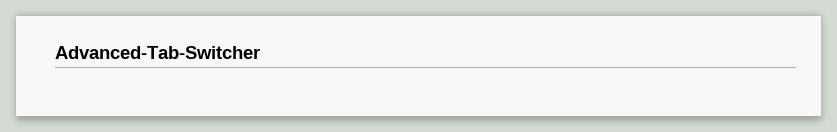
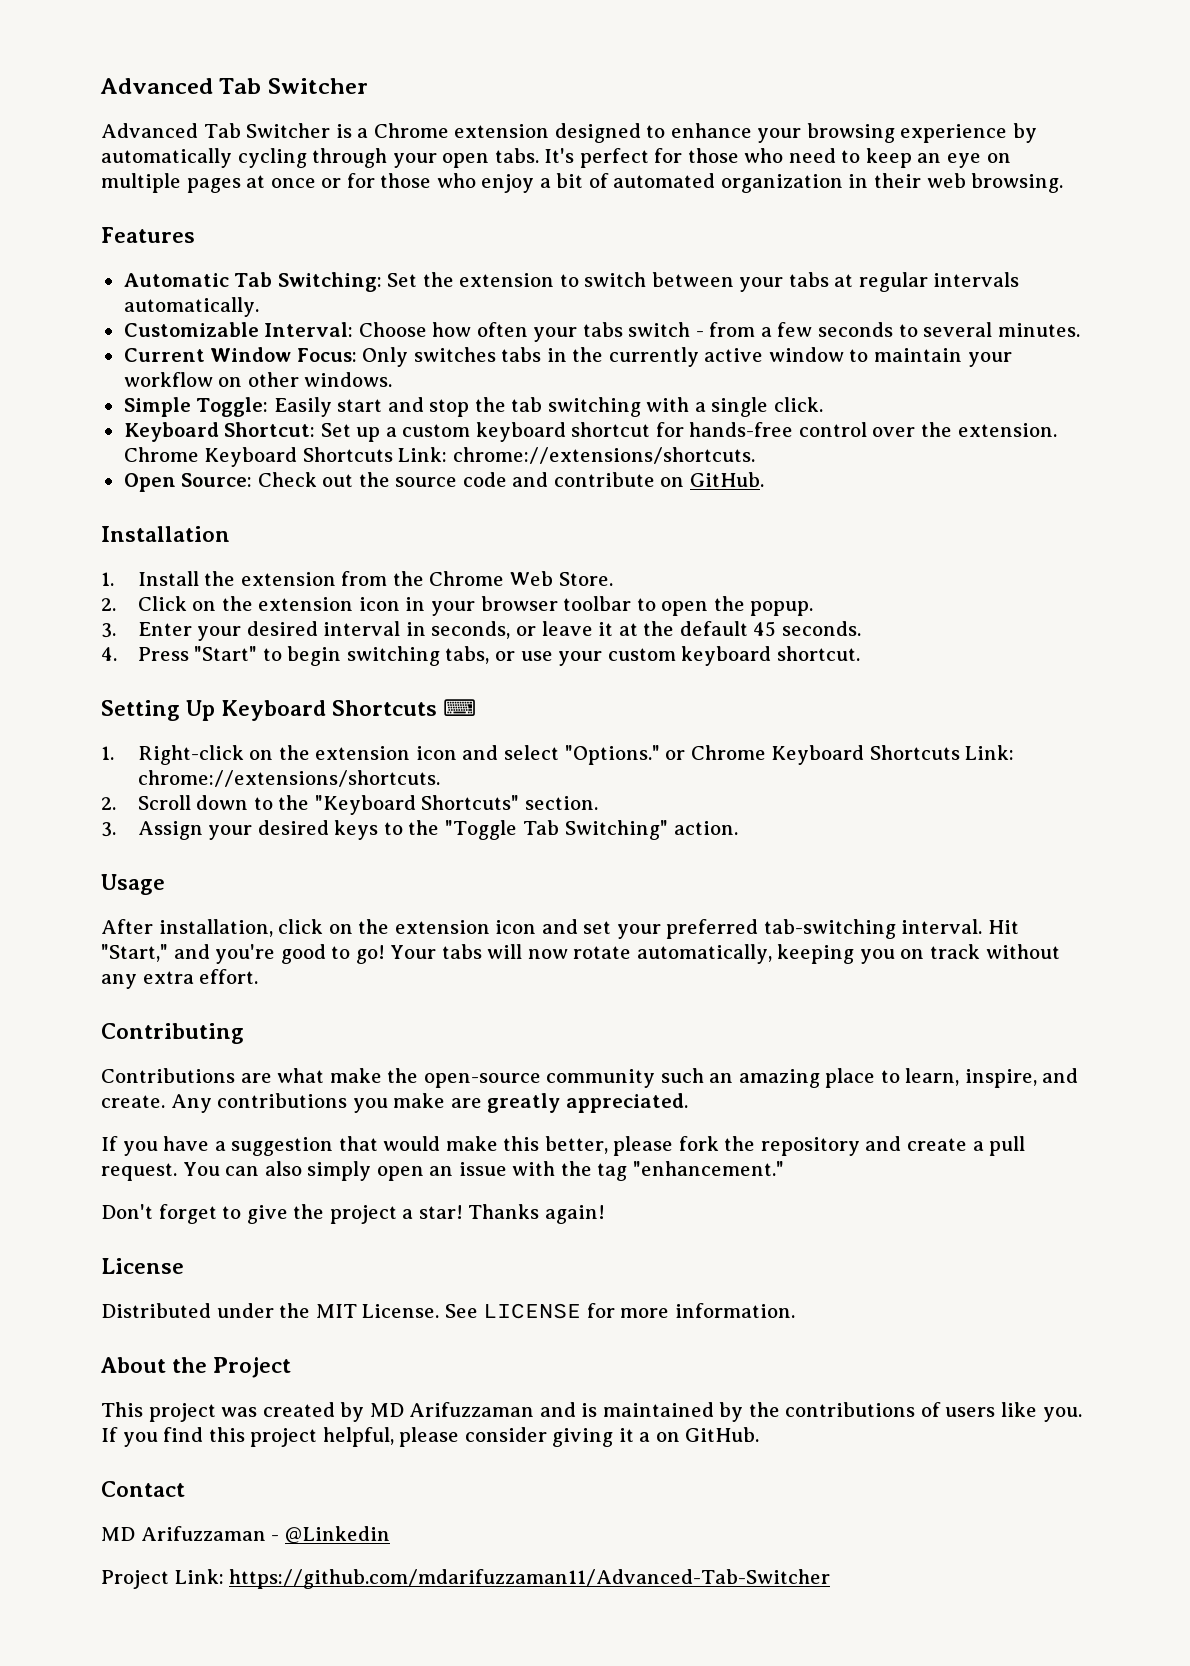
[55,46,260,59] Advanced-Tab-Switcher -> [100,78,368,94] [101,123,1037,143] [101,148,1011,168] [101,173,1064,193] [101,227,195,243] [123,272,1020,292] [123,297,259,317] [123,322,1080,342] [123,347,1012,367] [123,372,393,387] [123,397,823,417] [123,422,1057,442] [123,447,755,467] [123,472,764,492] [101,526,230,542] [101,571,613,586] [101,596,814,616] [101,621,861,641] [101,646,860,666] [101,699,477,721] [101,745,1015,765] [137,770,440,787] [101,795,598,815] [101,820,738,840] [101,874,165,895] [101,919,1019,939] [101,944,1060,964] [101,969,259,989] [101,1023,244,1044] [101,1068,1079,1088] [101,1093,688,1113] [101,1136,1026,1156] [101,1161,784,1181] [101,1204,605,1224] [101,1258,184,1274] [101,1303,795,1319] [100,1357,292,1378] [101,1402,1082,1422] [101,1427,760,1447] [101,1481,185,1497] [101,1526,390,1544] [101,1569,831,1589] Advanced Tab Switcher // Advanced Tab Switcher is a Chrome extension designed to enhance your browsing experience by automatically cycling through your open tabs. It's perfect for those who need to keep an eye on multiple pages at once or for those who enjoy a bit of automated organization in their web browsing. // Features // Automatic Tab Switching: Set the extension to switch between your tabs at regular intervals automatically. // Customizable Interval: Choose how often your tabs switch - from a few seconds to several minutes. // Current Window Focus: Only switches tabs in the currently active window to maintain your workflow on other windows. // Simple Toggle: Easily start and stop the tab switching with a single click. // Keyboard Shortcut: Set up a custom keyboard shortcut for hands-free control over the extension. Chrome Keyboard Shortcuts Link: chrome://extensions/shortcuts. // Open Source: Check out the source code and contribute on GitHub. // Installation // 1. Install the extension from the Chrome Web Store. // 2. Click on the extension icon in your browser toolbar to open the popup. // 3. Enter your desired interval in seconds, or leave it at the default 45 seconds. // 4. Press "Start" to begin switching tabs, or use your custom keyboard shortcut. // Setting Up Keyboard Shortcuts ⌨ // 1. Right-click on the extension icon and select "Options." or Chrome Keyboard Shortcuts Link: chrome://extensions/shortcuts. // 2. Scroll down to the "Keyboard Shortcuts" section. // 3. Assign your desired keys to the "Toggle Tab Switching" action. // Usage // After installation, click on the extension icon and set your preferred tab-switching interval. Hit "Start," and you're good to go! Your tabs will now rotate automatically, keeping you on track without any extra effort. // Contributing // Contributions are what make the open-source community such an amazing place to learn, inspire, and create. Any contributions you make are greatly appreciated. // If you have a suggestion that would make this better, please fork the repository and create a pull request. You can also simply open an issue with the tag "enhancement." // Don't forget to give the project a star! Thanks again! // License // Distributed under the MIT License. See LICENSE for more information. // About the Project // This project was created by MD Arifuzzaman and is maintained by the contributions of users like you. If you find this project helpful, please consider giving it a on GitHub. // Contact // MD Arifuzzaman - @Linkedin // Project Link: https://github.com/mdarifuzzaman11/Advanced-Tab-Switcher

